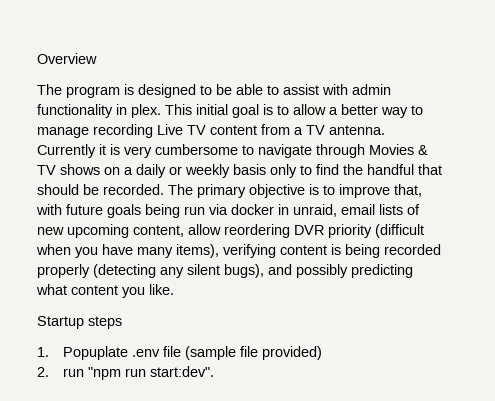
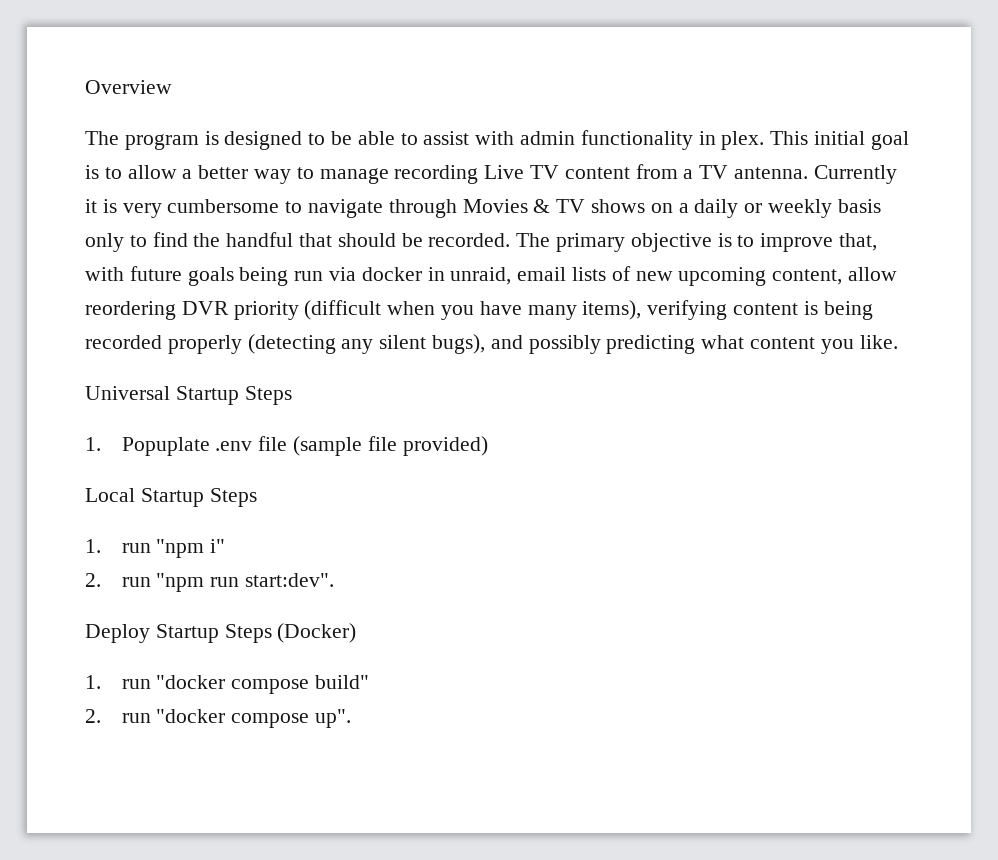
[37,316,122,329] Startup steps -> [85,386,292,405] Universal Startup Steps
(323, 353) none -> [85,488,257,507] [85,539,226,558] // Local Startup Steps // 1. run "npm i"
(215, 371) none -> [85,623,357,643] [85,675,369,694] [85,709,351,728] // Deploy Startup Steps (Docker) // 1. run "docker compose build" // 2. run "docker compose up".

